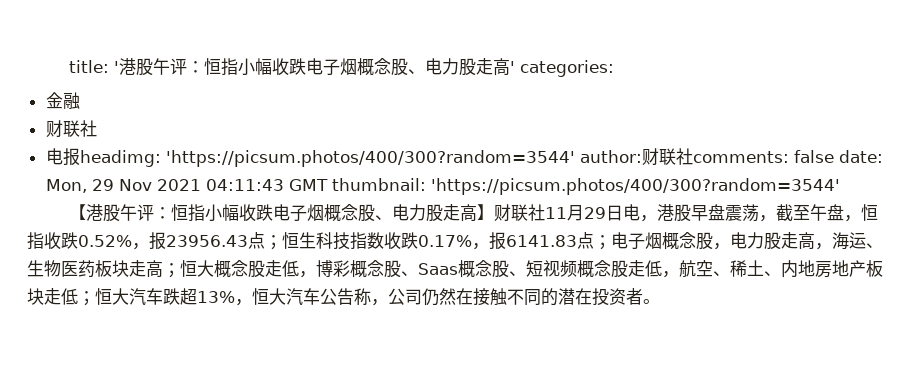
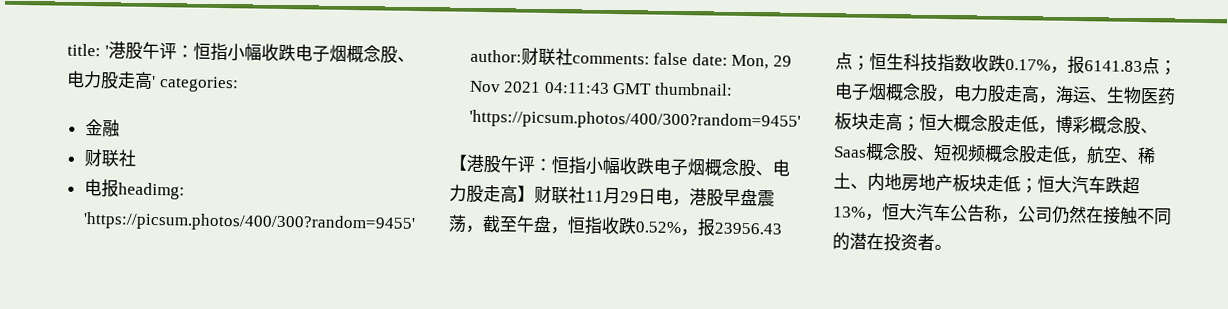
[165,150,575,167] 'https://picsum.photos/400/300?random=3544' -> [82,211,416,233] 'https://picsum.photos/400/300?random=9455'
[430,178,840,195] 'https://picsum.photos/400/300?random=3544' -> [468,109,801,131] 'https://picsum.photos/400/300?random=9455'

